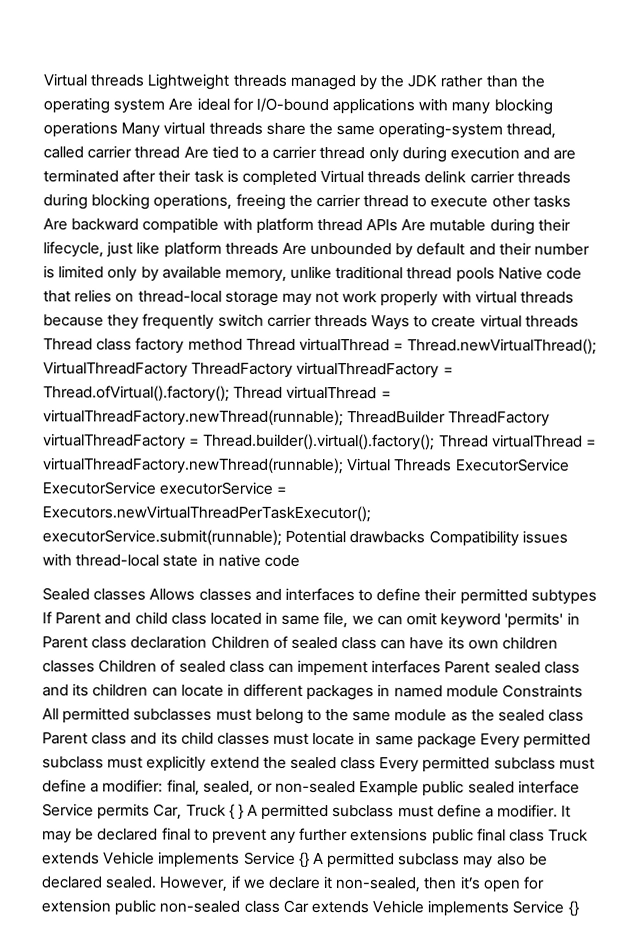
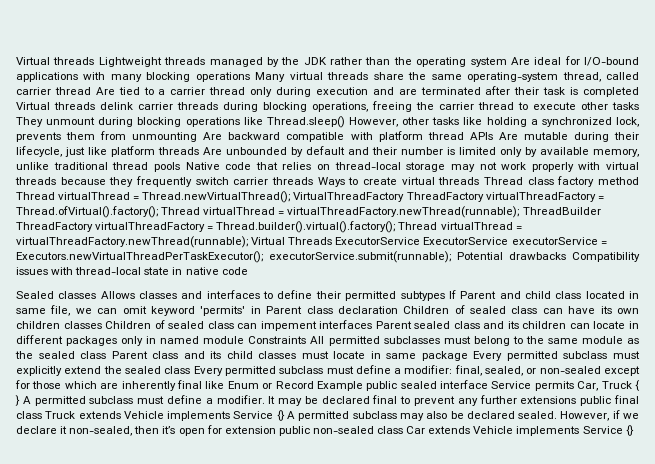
(571, 201) none -> [16,116,639,128] [16,131,198,142] They unmount during blocking operations like Thread.sleep() However, other tasks like holding a synchronized lock, prevents them from unmounting
(375, 692) none -> [121,336,144,346] only
(357, 787) none -> [604,366,640,376] [15,380,314,391] except for those which are inherently final like Enum or Record

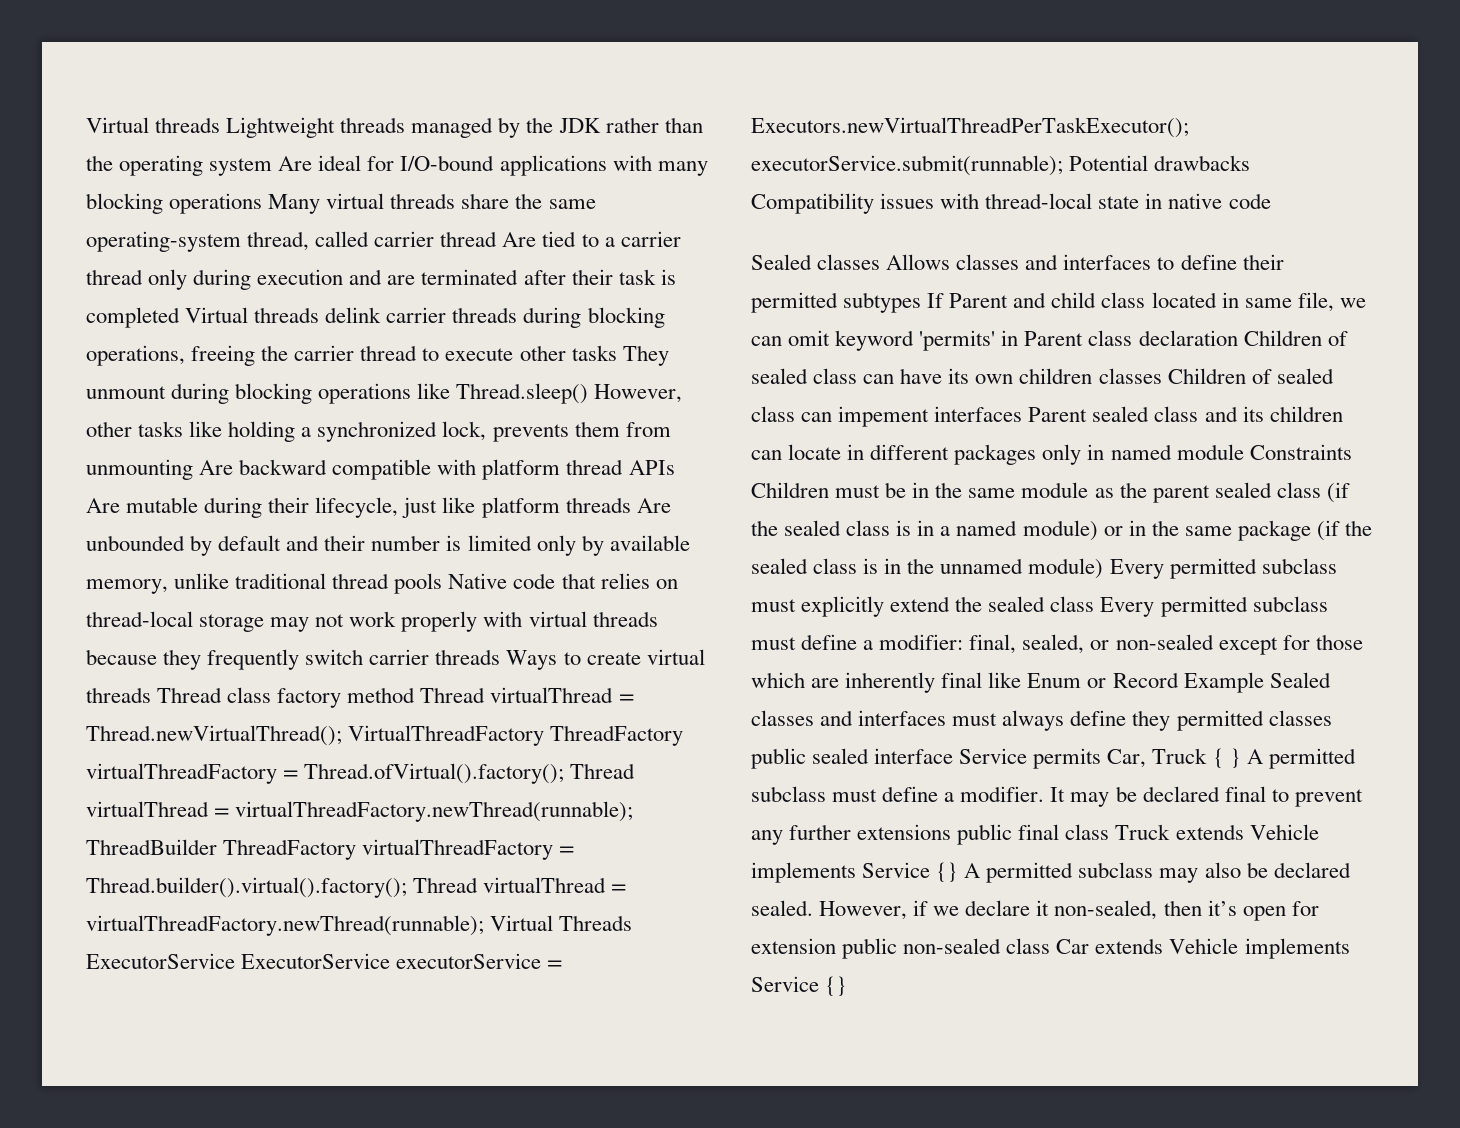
[310,336,523,346] All permitted subclasses must belong to -> [751,482,930,498] Children must be in
[38,351,468,361] sealed class Parent class and its child classes must locate in same package -> [1152,482,1350,503] [751,520,1373,541] [751,558,1104,579] parent sealed class (if the sealed class is in a named module) or in the same package (if the sealed class is in the unnamed module)
(363, 386) none -> [1269,672,1331,688] [751,710,1332,731] Sealed classes and interfaces must always define they permitted classes

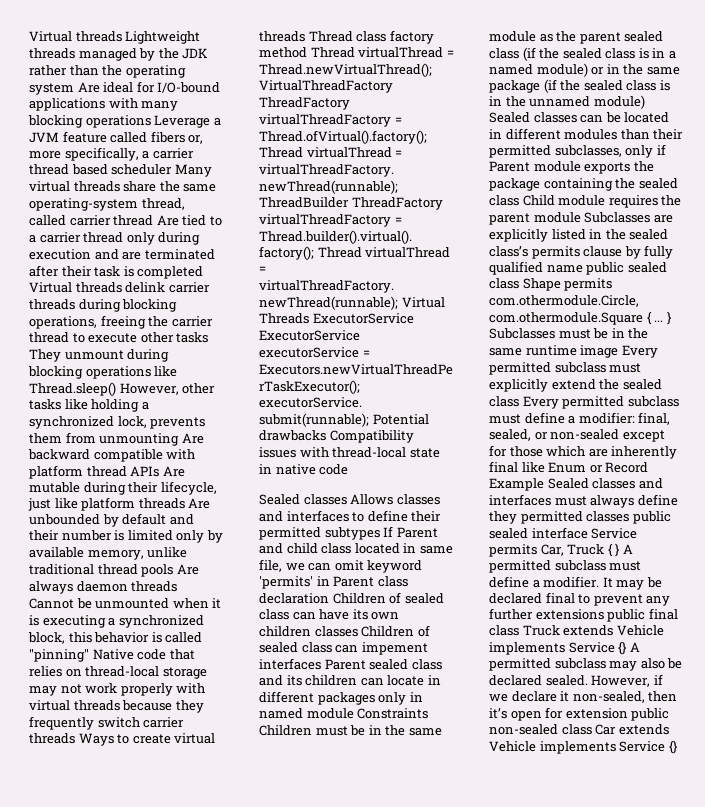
(263, 203) none -> [154,115,221,128] [29,131,204,144] [29,147,194,161] [29,164,173,175] Leverage a JVM feature called fibers or, more specifically, a carrier thread based scheduler
(443, 583) none -> [176,564,199,575] [29,581,178,594] [29,598,222,609] [29,615,204,628] [28,632,203,644] [29,649,89,662] Are always daemon threads Cannot be unmounted when it is executing a synchronized block, this behavior is called "pinning"
(1104, 568) none -> [489,112,670,123] [489,128,684,140] [489,144,666,158] [489,161,654,174] [489,178,678,191] [489,195,682,208] [489,212,673,225] [489,229,669,242] [489,245,674,259] [489,261,667,275] [489,278,613,291] [489,295,639,307] [489,311,672,325] [489,328,649,339] [489,345,619,358] Sealed classes can be located in different modules than their permitted subclasses, only if Parent module exports the package containing the sealed class Child module requires the parent module Subclasses are explicitly listed in the sealed class’s permits clause by fully qualified name public sealed class Shape permits com.othermodule.Circle, com.othermodule.Square { ... } Subclasses must be in the same runtime image

